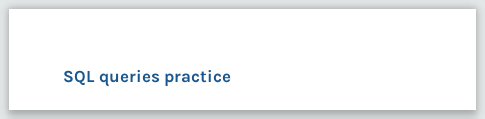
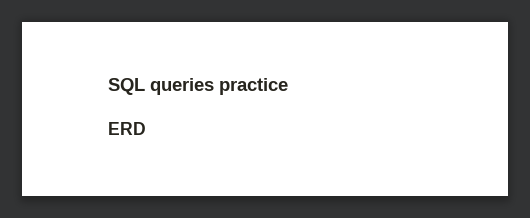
(232, 78) none -> [108,122,146,135] // ERD

